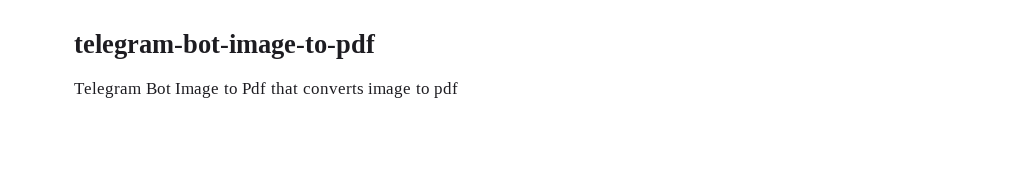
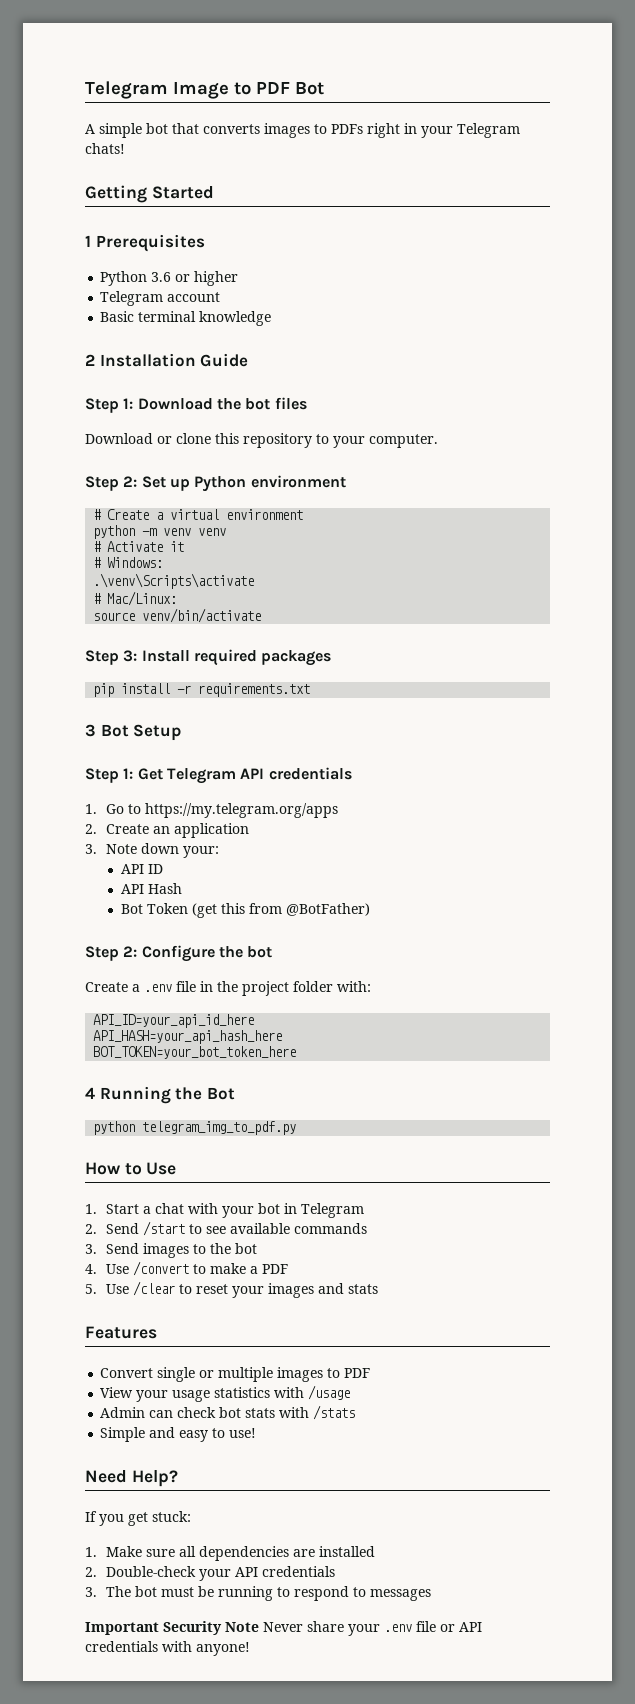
[74,34,376,59] [74,82,459,98] telegram-bot-image-to-pdf // Telegram Bot Image to Pdf that converts image to pdf -> [85,81,324,99] [85,123,520,138] [85,143,125,154] [85,185,214,203] [85,234,205,252] [100,271,239,286] [100,291,221,306] [100,311,272,326] [85,353,249,367] [85,397,307,413] [85,433,438,448] [85,475,346,492] [93,509,304,520] [93,525,227,539] [93,541,185,552] [93,557,164,568] [93,573,255,589] [93,591,178,606] [93,608,262,623] [85,649,332,666] [93,683,311,697] [85,724,182,741] [85,767,352,784] [85,803,338,818] [85,823,249,838] [85,843,219,858] [121,864,164,874] [121,883,183,894] [121,903,371,918] [85,945,273,962] [85,981,371,996] [93,1014,255,1028] [93,1030,283,1044] [93,1046,297,1059] [85,1086,235,1104] [93,1121,297,1135] [85,1162,177,1175] [85,1203,364,1218] [85,1221,367,1236] [85,1243,257,1258] [85,1261,288,1276] [85,1281,378,1298] [85,1326,157,1339] [100,1367,371,1382] [100,1385,351,1402] [100,1405,356,1420] [100,1427,257,1442] [85,1470,178,1487] [85,1511,191,1526] [85,1546,375,1561] [85,1566,335,1581] [85,1586,431,1601] [85,1621,482,1636] [85,1641,250,1656] Telegram Image to PDF Bot // A simple bot that converts images to PDFs right in your Telegram chats! // Getting Started // 1 Prerequisites // Python 3.6 or higher // Telegram account // Basic terminal knowledge // 2 Installation Guide // Step 1: Download the bot files // Download or clone this repository to your computer. // Step 2: Set up Python environment // # Create a virtual environment // python -m venv venv // # Activate it // # Windows: // .\venv\Scripts\activate // # Mac/Linux: // source venv/bin/activate // Step 3: Install required packages // pip install -r requirements.txt // 3 Bot Setup // Step 1: Get Telegram API credentials // 1. Go to https://my.telegram.org/apps // 2. Create an application // 3. Note down your: // API ID // API Hash // Bot Token (get this from @BotFather) // Step 2: Configure the bot // Create a .env file in the project folder with: // API_ID=your_api_id_here // API_HASH=your_api_hash_here // BOT_TOKEN=your_bot_token_here // 4 Running the Bot // python telegram_img_to_pdf.py // How to Use // 1. Start a chat with your bot in Telegram // 2. Send /start to see available commands // 3. Send images to the bot // 4. Use /convert to make a PDF // 5. Use /clear to reset your images and stats // Features // Convert single or multiple images to PDF // View your usage statistics with /usage // Admin can check bot stats with /stats // Simple and easy to use! // Need Help? // If you get stuck: // 1. Make sure all dependencies are installed // 2. Double-check your API credentials // 3. The bot must be running to respond to messages // Important Security Note Never share your .env file or API credentials with anyone!

